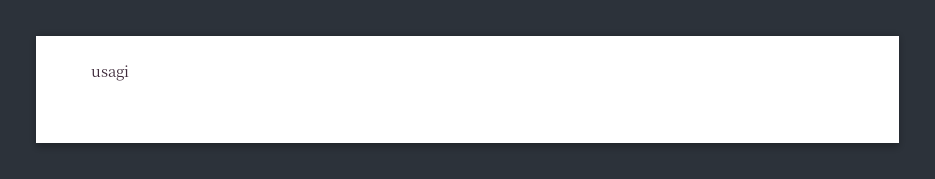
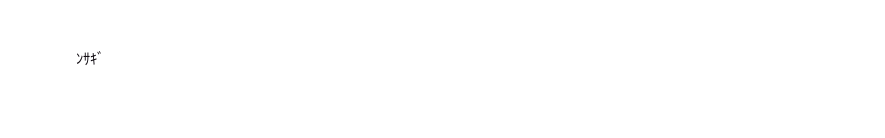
[91,65,129,81] usagi -> [76,51,104,66] ﾝｻｷﾞ

